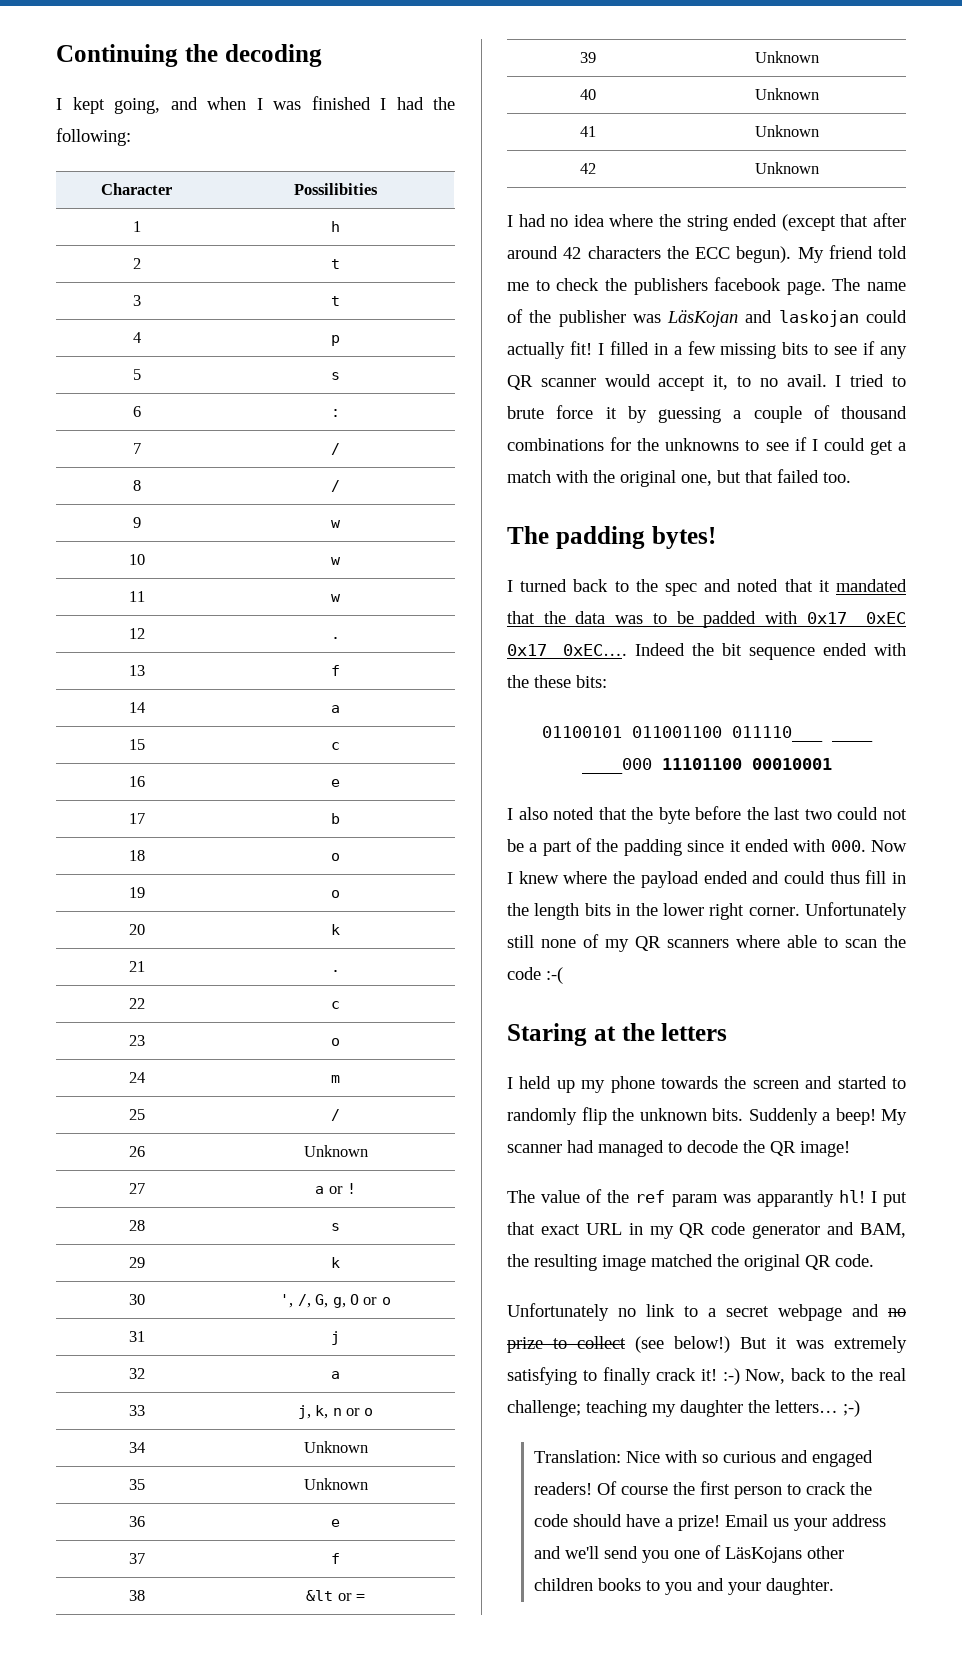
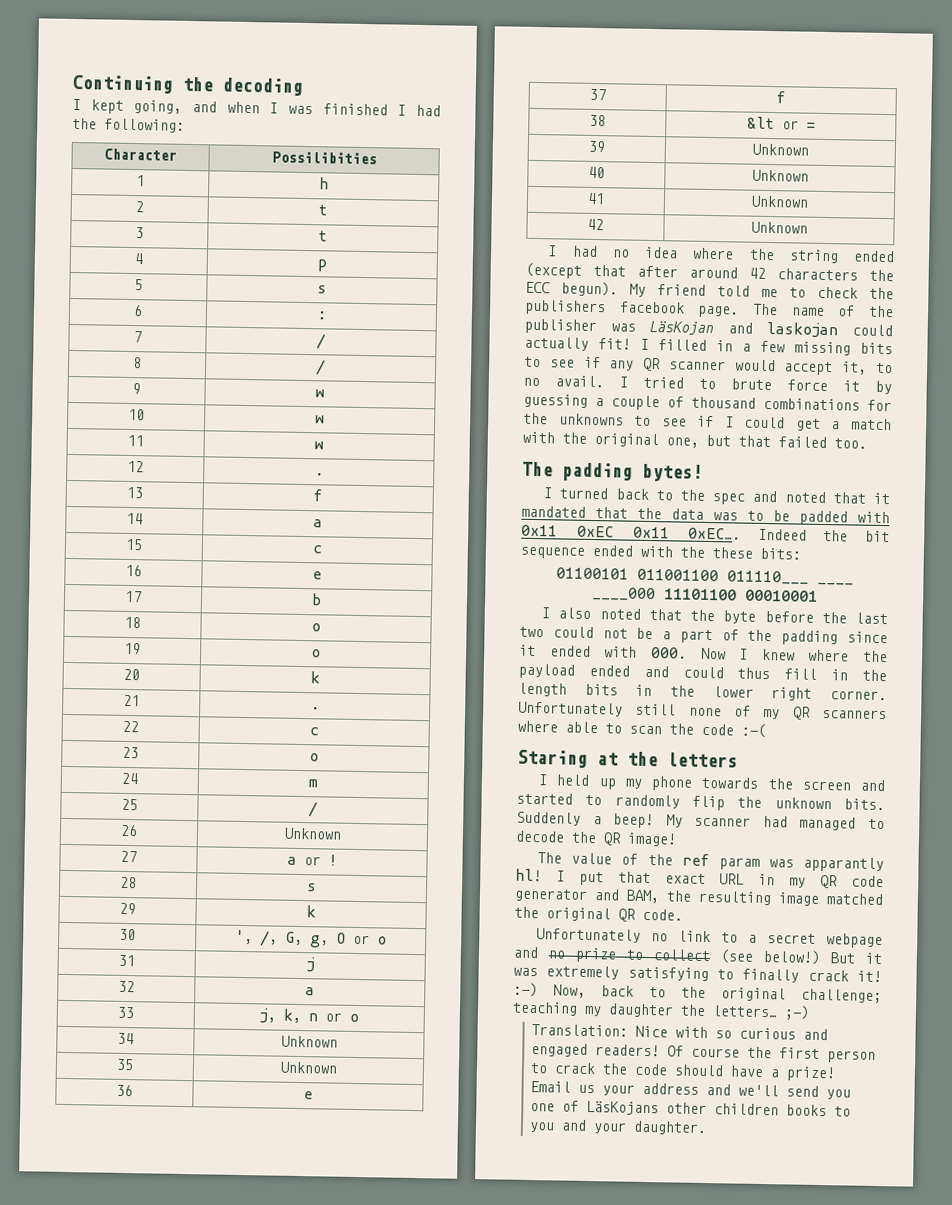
[806,612,906,624] [507,644,547,656] 0x17 0xEC 0x17 -> [521,524,670,539] 0x11 0xEC 0x11
[879,1368,906,1381] real -> [721,987,786,1002] original

